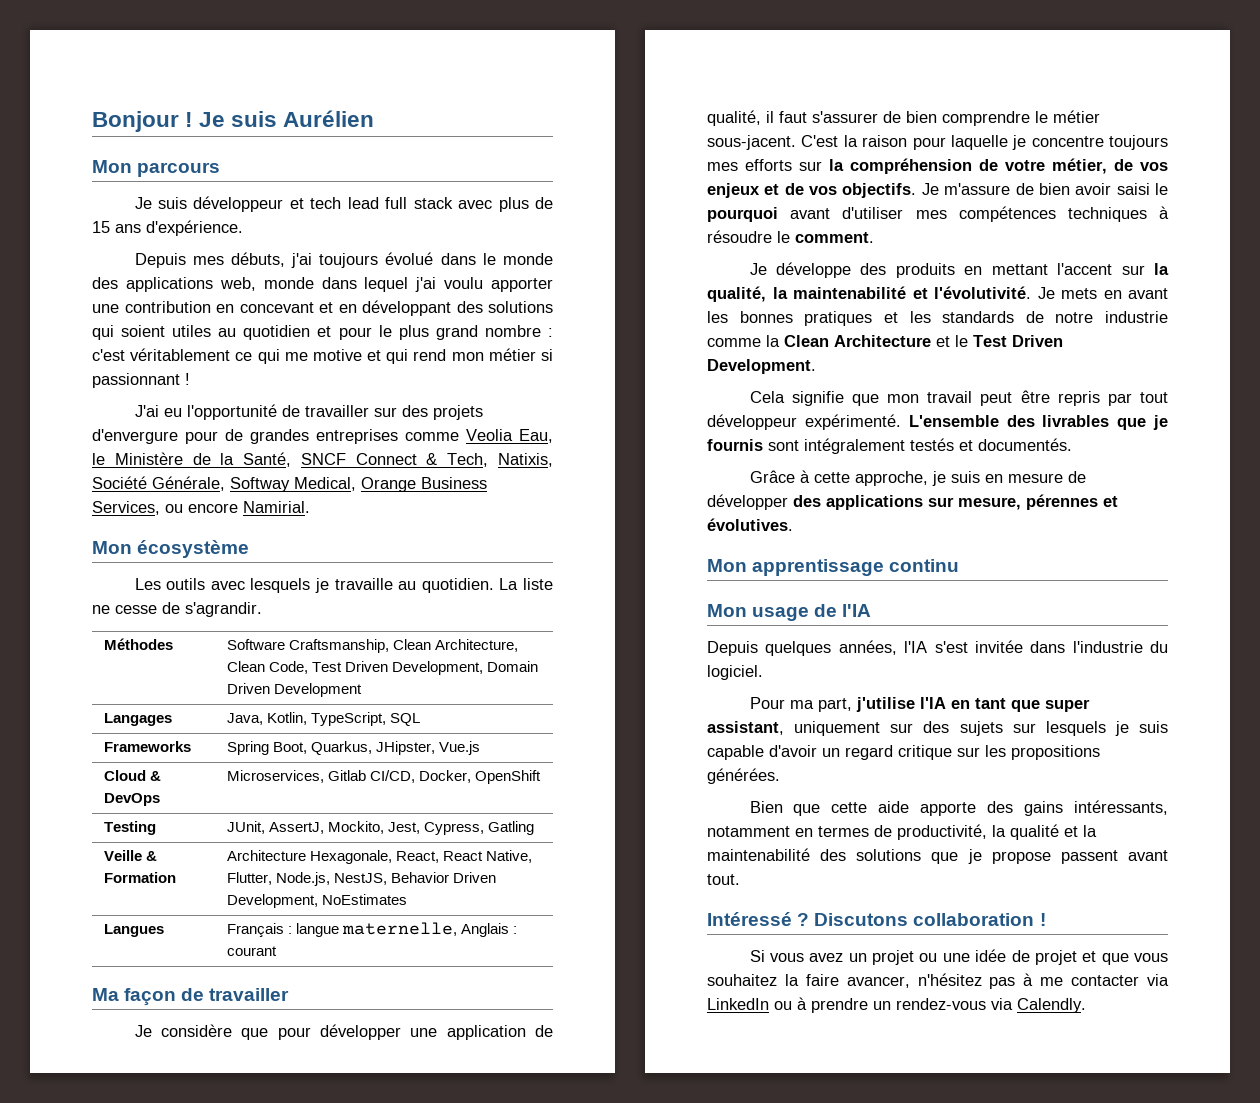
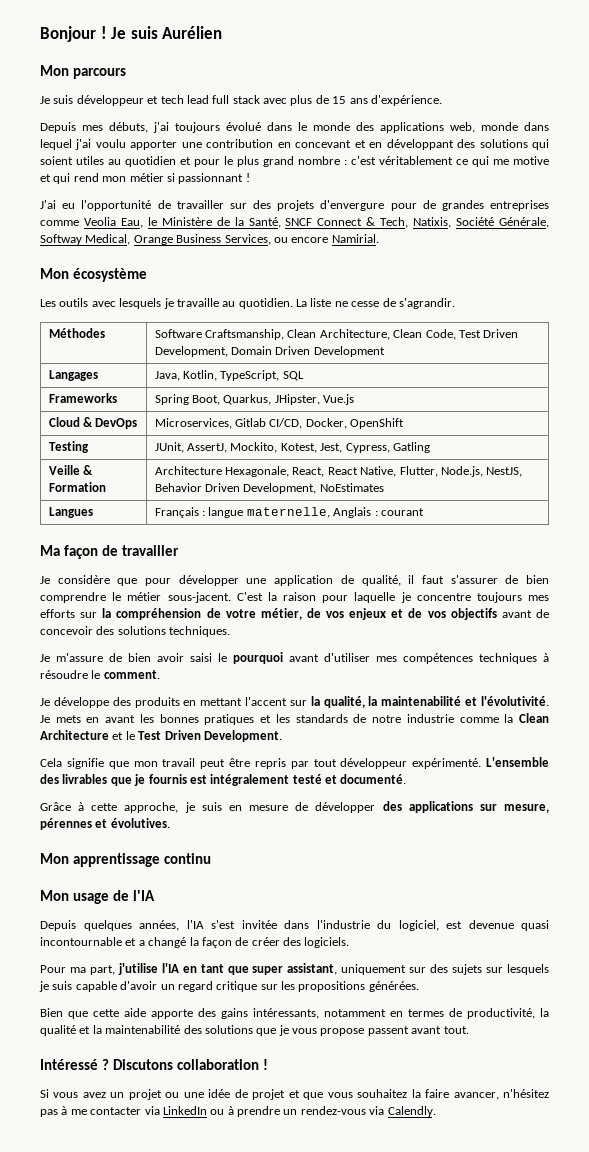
(384, 827) none -> [280,443,317,453] Kotest,
[842,183,917,198] objectifs. -> [450,608,549,620] [40,626,231,637] objectifs avant de concevoir des solutions techniques. //
[768,438,1072,454] sont intégralement testés et documentés. -> [189,774,407,786] est intégralement testé et documenté.
[707,665,763,680] logiciel. -> [398,920,549,931] [40,937,350,948] logiciel, est devenue quasi incontournable et a changé la façon de créer des logiciels.
(982, 856) none -> [292,1028,317,1034] vous

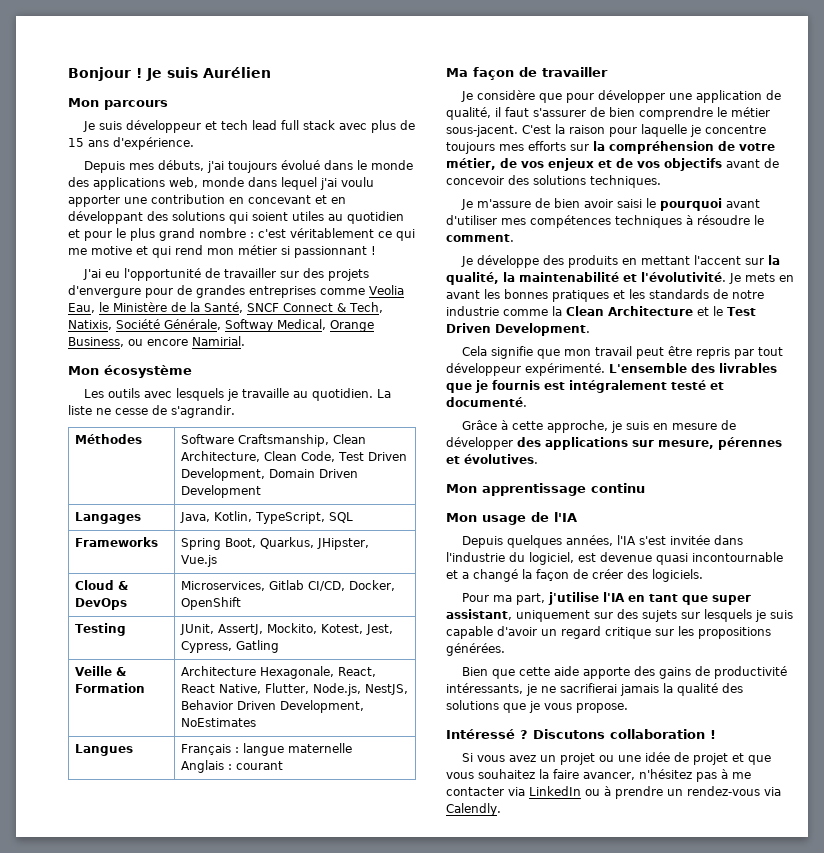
[176,234,271,245] Business Services, -> [68,337,124,347] Business,
[246,507,330,518] maternelle, -> [288,743,353,753] maternelle //
[253,1008,549,1019] [40,1025,181,1036] intéressants, notamment en termes de productivité, la qualité et la maintenabilité -> [695,666,788,679] [446,683,718,696] de productivité intéressants, je ne sacrifierai jamais la qualité
[320,1026,469,1036] propose passent avant tout. -> [576,703,628,713] propose.

